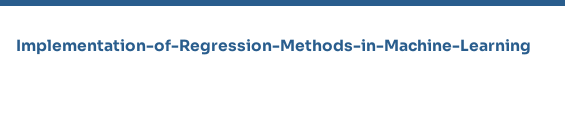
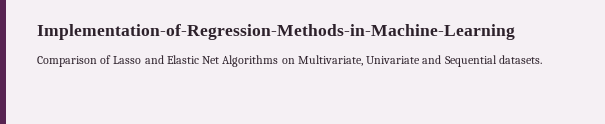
(531, 47) none -> [37,55,542,67] // Comparison of Lasso and Elastic Net Algorithms on Multivariate, Univariate and Sequential datasets.

